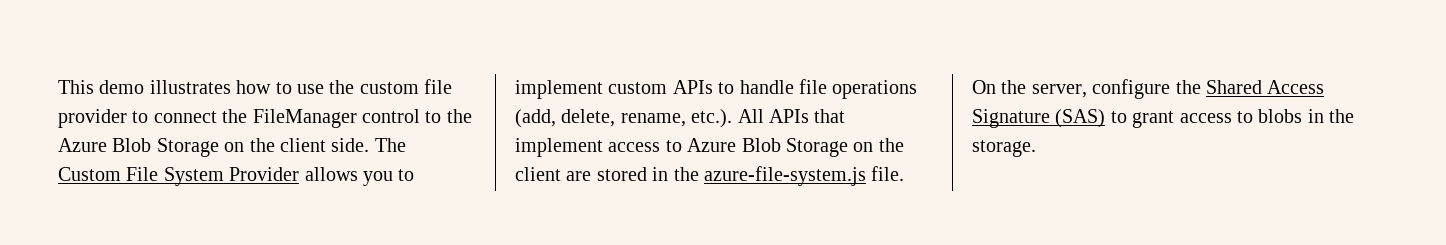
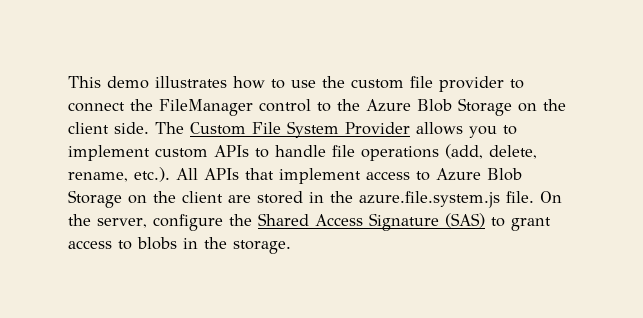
[704,166,866,186] azure-file-system.js -> [359,191,500,208] azure.file.system.js

